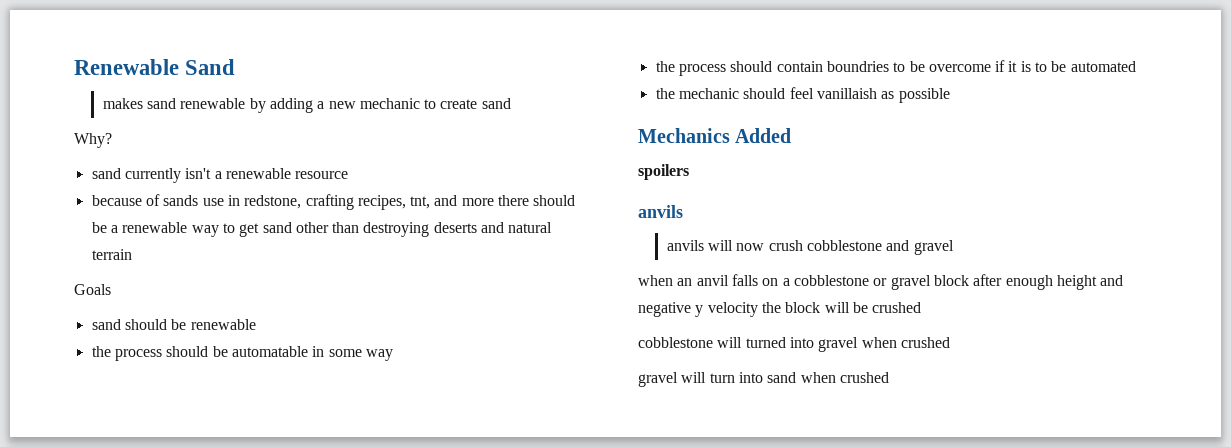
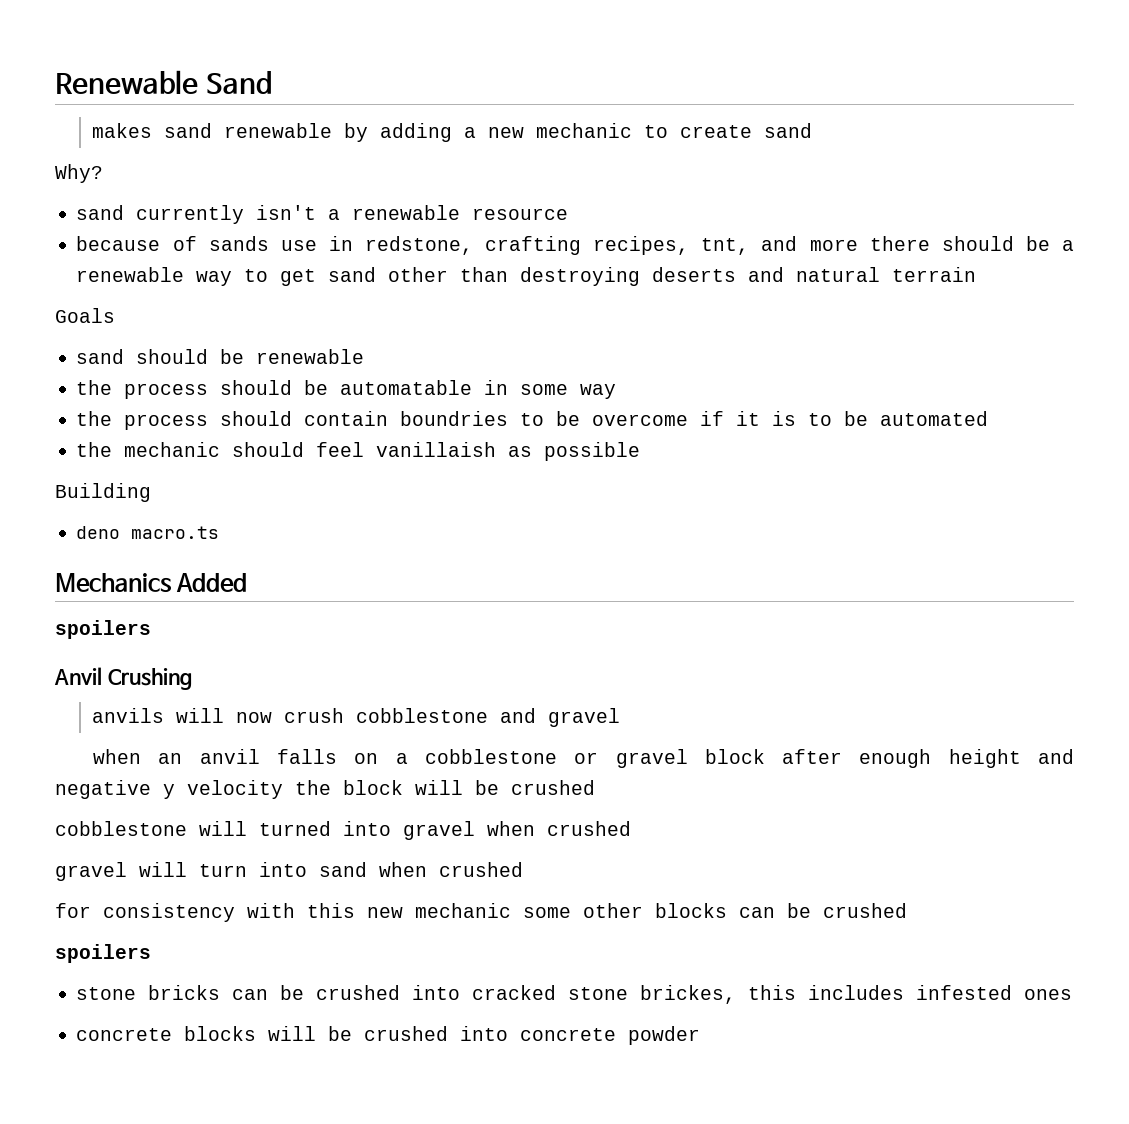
(950, 95) none -> [55,483,151,502] [76,526,220,539] // Building // deno macro.ts
[638,205,683,218] anvils -> [54,667,192,690] Anvil Crushing
(889, 377) none -> [55,903,907,922] [55,944,151,963] [76,985,1073,1004] [76,1026,701,1045] // for consistency with this new mechanic some other blocks can be crushed // spoilers // stone bricks can be crushed into cracked stone brickes, this includes infested ones // concrete blocks will be crushed into concrete powder

